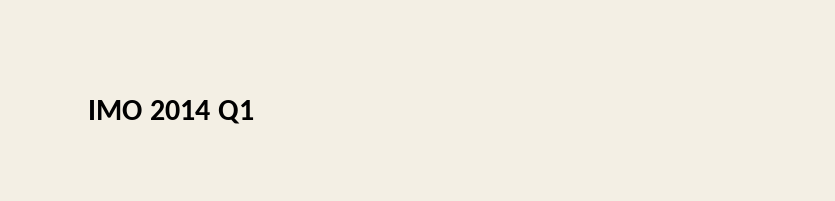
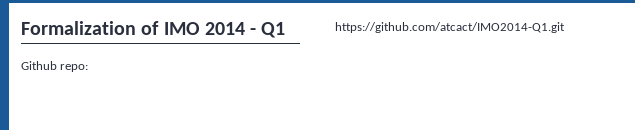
(88, 110) none -> [21,21,160,35] Formalization of
(211, 110) none -> [250,28,257,35] -
(255, 112) none -> [21,61,89,72] [335,22,565,33] // Github repo: https://github.com/atcact/IMO2014-Q1.git

